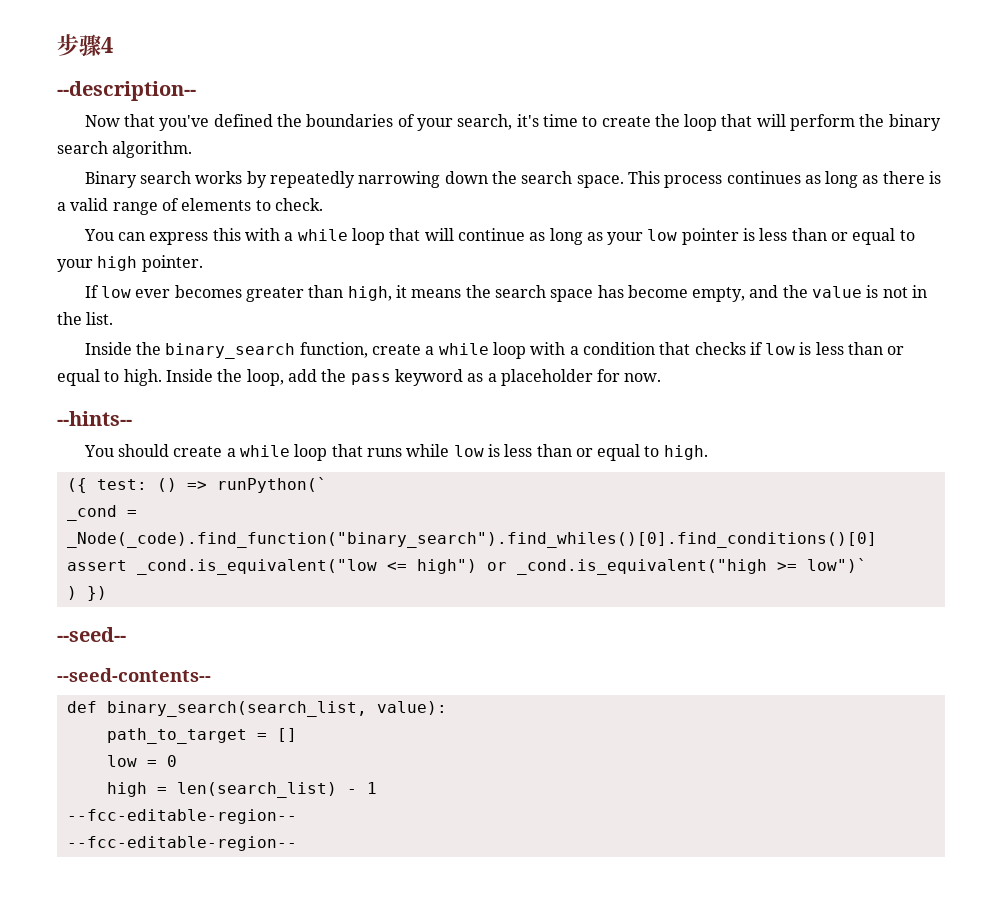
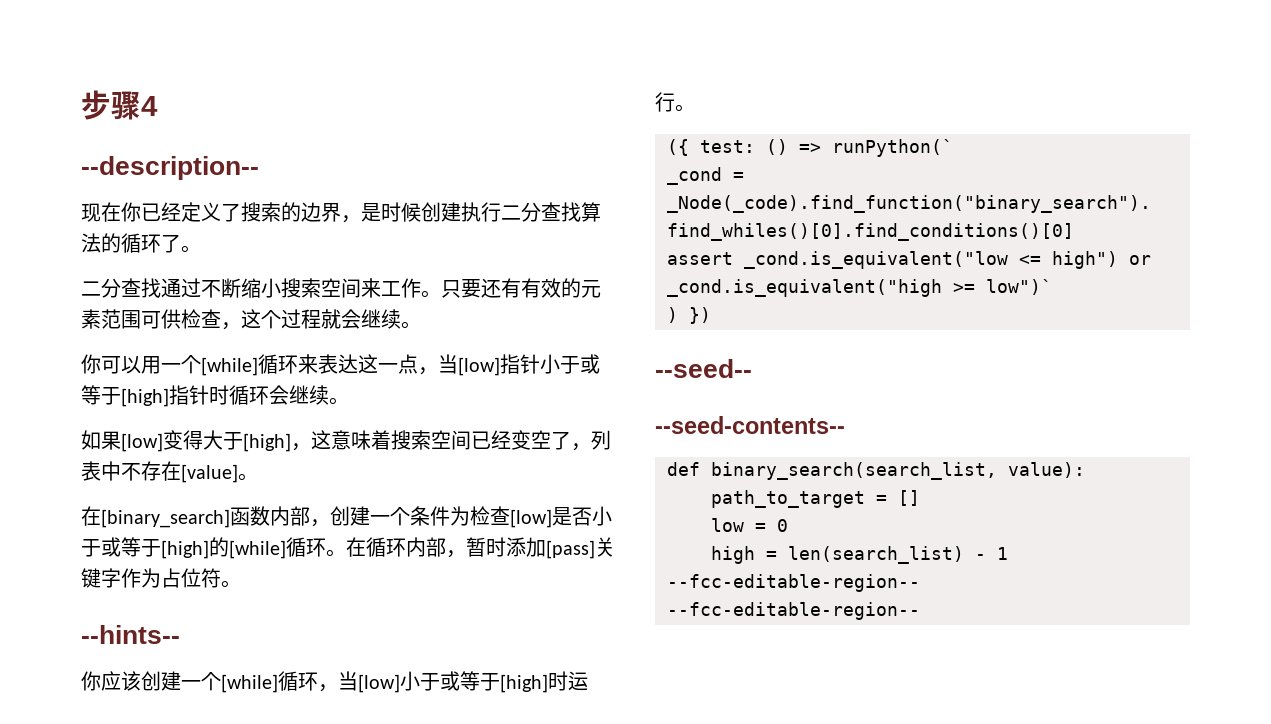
[84,114,941,131] [57,141,193,158] [84,171,942,188] [57,198,323,215] [83,228,915,245] [57,255,203,272] [84,285,928,302] [57,312,114,325] [84,342,905,359] [57,369,662,386] [57,411,132,426] [83,444,708,461] Now that you've defined the boundaries of your search, it's time to create the loop that will perform the binary search algorithm. // Binary search works by repeatedly narrowing down the search space. This process continues as long as there is a valid range of elements to check. // You can express this with a while loop that will continue as long as your low pointer is less than or equal to your high pointer. // If low ever becomes greater than high, it means the search space has become empty, and the value is not in the list. // Inside the binary_search function, create a while loop with a condition that checks if low is less than or equal to high. Inside the loop, add the pass keyword as a placeholder for now. // --hints-- // You should create a while loop that runs while low is less than or equal to high. -> [81,202,601,223] [81,233,201,253] [81,278,601,298] [81,309,421,330] [81,354,600,376] [81,385,349,407] [81,430,611,452] [81,461,258,483] [81,506,612,528] [81,537,615,559] [81,568,241,588] [81,625,180,644] [81,671,588,693] [655,92,695,112] 现在你已经定义了搜索的边界，是时候创建执行二分查找算法的循环了。 // 二分查找通过不断缩小搜索空间来工作。只要还有有效的元素范围可供检查，这个过程就会继续。 // 你可以用一个[while]循环来表达这一点，当[low]指针小于或等于[high]指针时循环会继续。 // 如果[low]变得大于[high]，这意味着搜索空间已经变空了，列表中不存在[value]。 // 在[binary_search]函数内部，创建一个条件为检查[low]是否小于或等于[high]的[while]循环。在循环内部，暂时添加[pass]关键字作为占位符。 // --hints-- // 你应该创建一个[while]循环，当[low]小于或等于[high]时运行。

